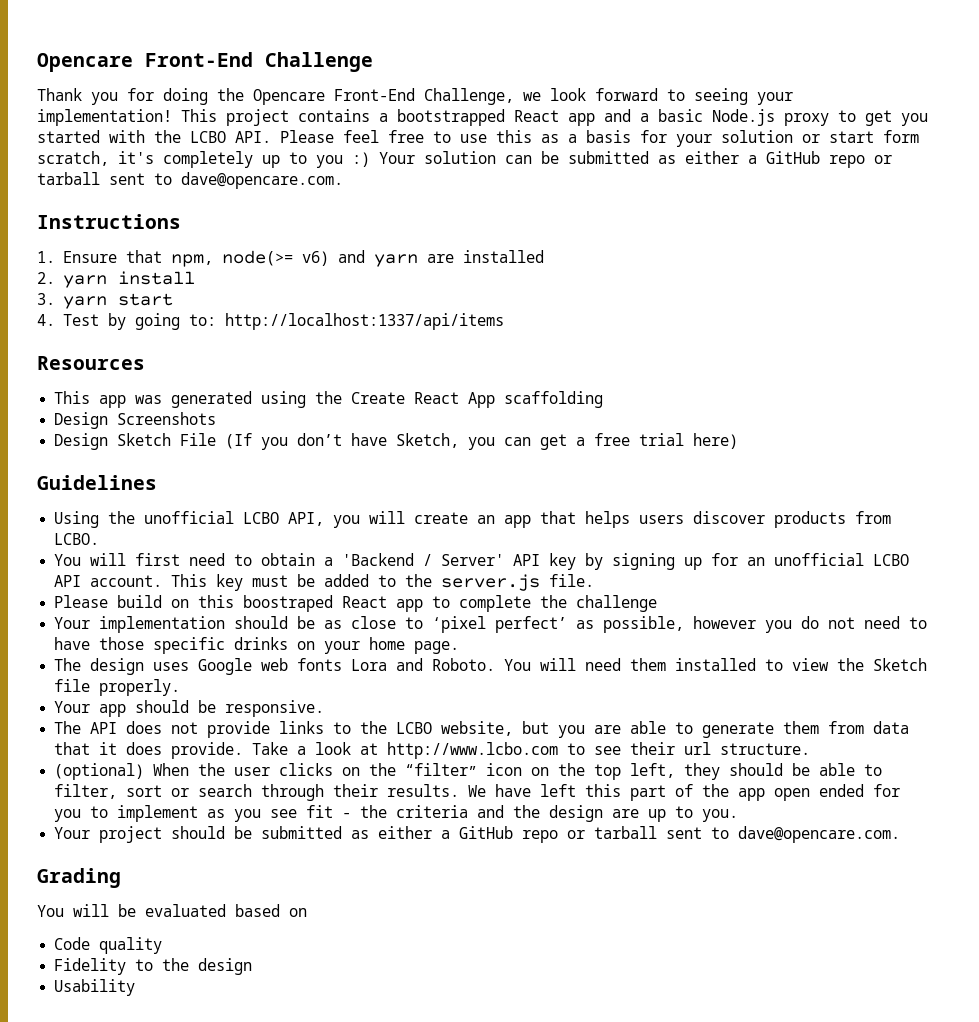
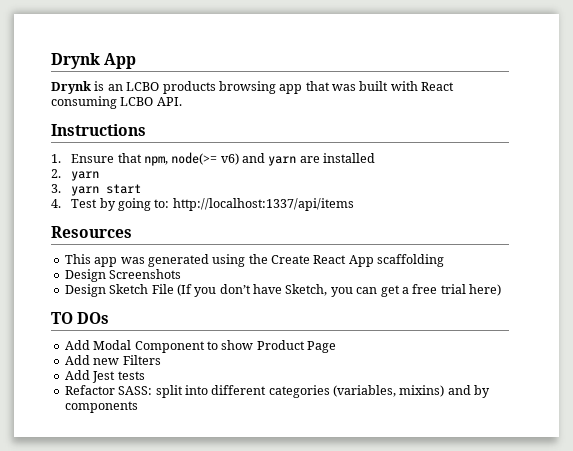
[37,52,373,72] [37,88,793,105] [37,109,928,126] [37,130,919,147] [37,151,892,168] [37,172,343,189] Opencare Front-End Challenge // Thank you for doing the Opencare Front-End Challenge, we look forward to seeing your implementation! This project contains a bootstrapped React app and a basic Node.js proxy to get you started with the LCBO API. Please feel free to use this as a basis for your solution or start form scratch, it's completely up to you :) Your solution can be submitted as either a GitHub repo or tarball sent to dave@opencare.com. -> [51,53,137,69] [51,81,455,94] [51,96,182,109] Drynk App // Drynk is an LCBO products browsing app that was built with React consuming LCBO API.
[117,271,195,285] install -> (100, 176) none
[37,475,157,490] [54,511,892,528] [54,533,100,545] [54,553,910,570] [54,574,595,591] [54,595,658,612] [54,616,928,633] [54,637,460,654] [54,658,928,675] [54,679,181,696] [54,700,325,717] [54,721,910,738] [54,742,811,759] [54,763,883,780] [54,784,901,801] [54,805,739,822] [54,826,901,843] [37,868,121,888] [37,904,307,917] [54,937,163,954] [54,958,253,975] [54,979,136,996] Guidelines // Using the unofficial LCBO API, you will create an app that helps users discover products from LCBO. // You will first need to obtain a 'Backend / Server' API key by signing up for an unofficial LCBO API account. This key must be added to the server.js file. // Please build on this boostraped React app to complete the challenge // Your implementation should be as close to ‘pixel perfect’ as possible, however you do not need to have those specific drinks on your home page. // The design uses Google web fonts Lora and Roboto. You will need them installed to view the Sketch file properly. // Your app should be responsive. // The API does not provide links to the LCBO website, but you are able to generate them from data that it does provide. Take a look at http://www.lcbo.com to see their url structure. // (optional) When the user clicks on the “filter” icon on the top left, they should be able to filter, sort or search through their results. We have left this part of the app open ended for you to implement as you see fit - the criteria and the design are up to you. // Your project should be submitted as either a GitHub repo or tarball sent to dave@opencare.com. // Grading // You will be evaluated based on // Code quality // Fidelity to the design // Usability -> [51,312,110,324] [64,340,336,353] [64,355,161,365] [64,370,145,383] [64,385,491,398] [64,401,138,413] TO DOs // Add Modal Component to show Product Page // Add new Filters // Add Jest tests // Refactor SASS: split into different categories (variables, mixins) and by components

